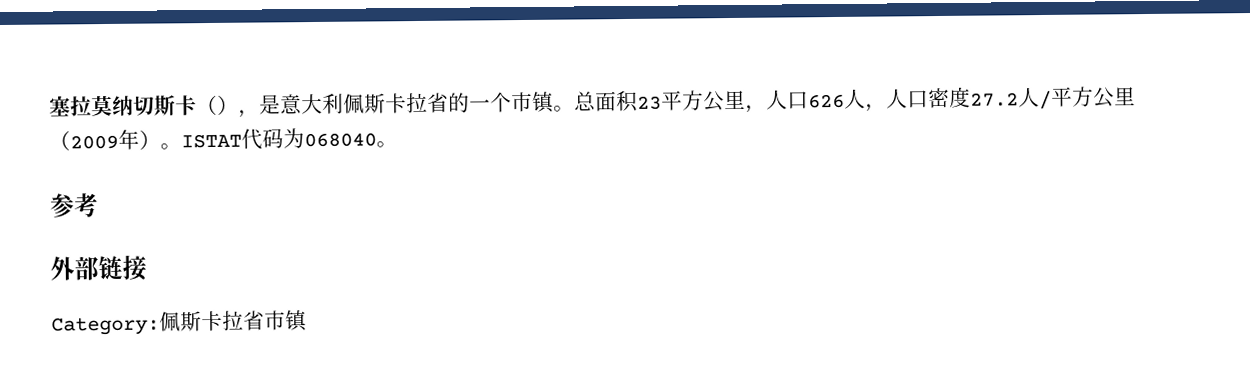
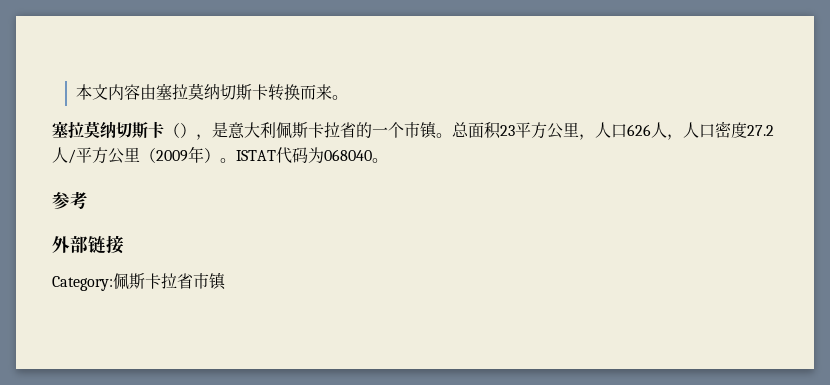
(49, 106) none -> [76,83,349,101] 本文内容由塞拉莫纳切斯卡转换而来。 //

